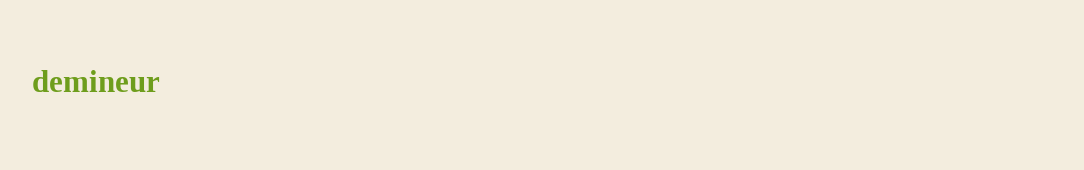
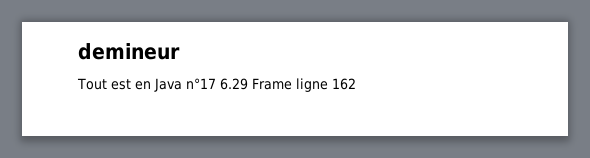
(160, 81) none -> [77,78,356,92] // Tout est en Java n°17 6.29 Frame ligne 162

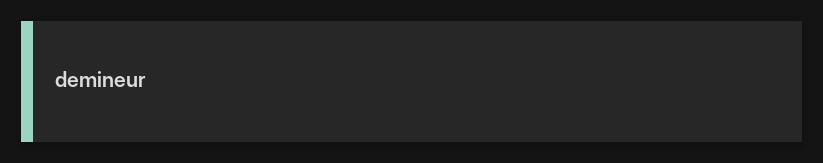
[77,78,356,92] // Tout est en Java n°17 6.29 Frame ligne 162 -> (146, 79) none

